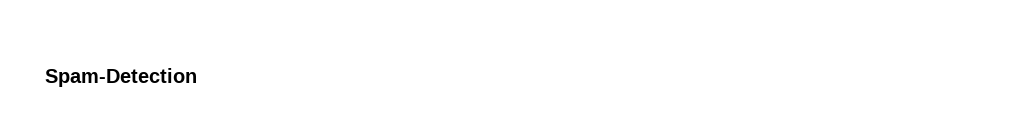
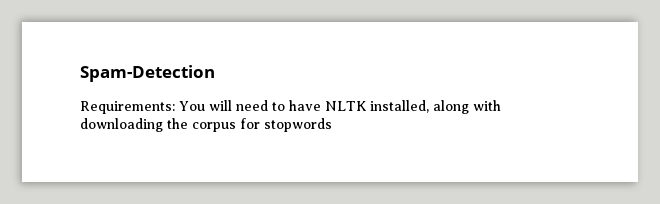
(197, 77) none -> [80,100,501,114] [80,118,332,132] // Requirements: You will need to have NLTK installed, along with downloading the corpus for stopwords

